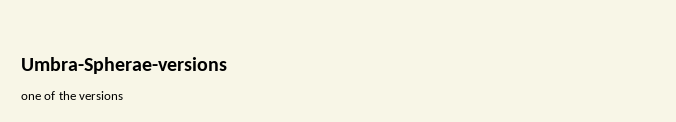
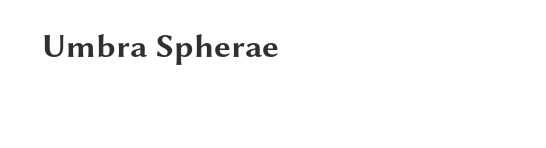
[21,57,227,74] [21,91,124,100] Umbra-Spherae-versions // one of the versions -> [42,34,280,65] Umbra Spherae

